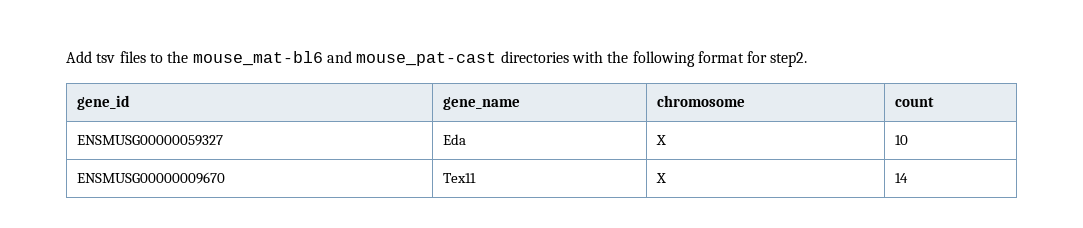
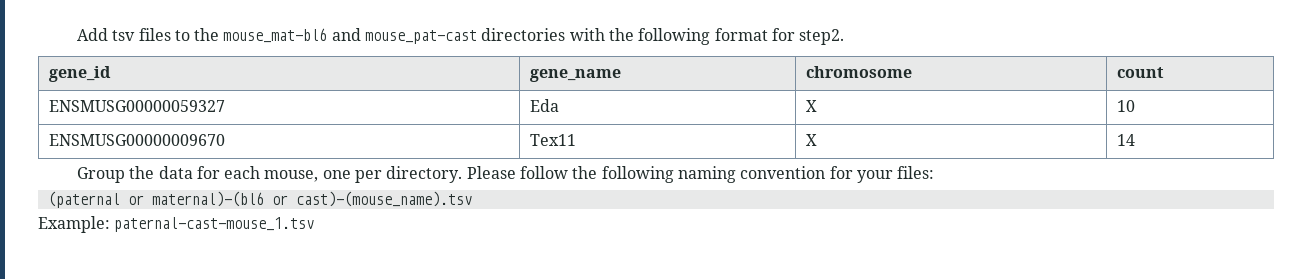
(909, 178) none -> [76,166,935,183] [47,191,472,208] [38,216,315,233] // Group the data for each mouse, one per directory. Please follow the following naming convention for your files: // (paternal or maternal)-(bl6 or cast)-(mouse_name).tsv // Example: paternal-cast-mouse_1.tsv

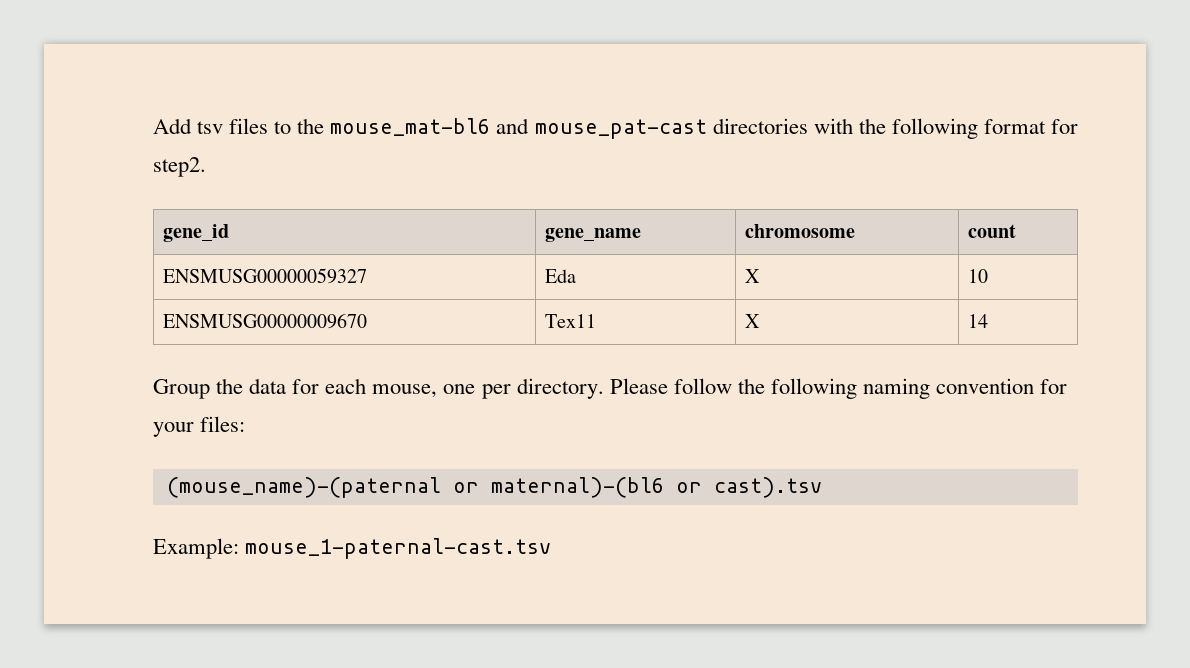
[47,191,120,208] (paternal -> [166,477,441,498] (mouse_name)-(paternal
[295,191,472,207] cast)-(mouse_name).tsv -> [713,477,822,498] cast).tsv
[114,217,315,232] paternal-cast-mouse_1.tsv -> [245,538,552,559] mouse_1-paternal-cast.tsv

